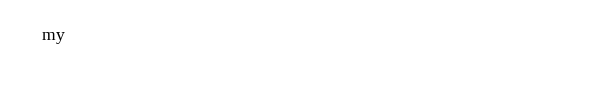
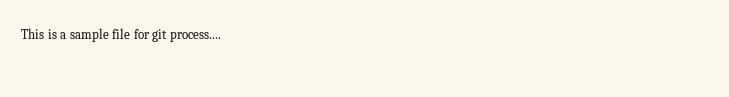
[42,32,65,44] my -> [21,28,221,42] This is a sample file for git process....

